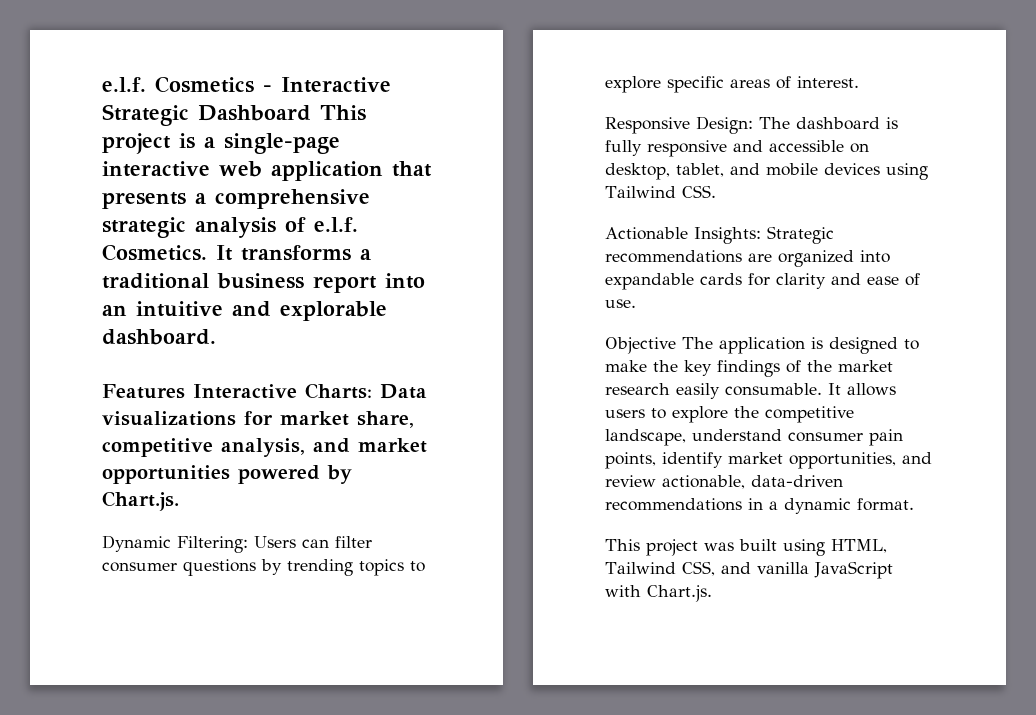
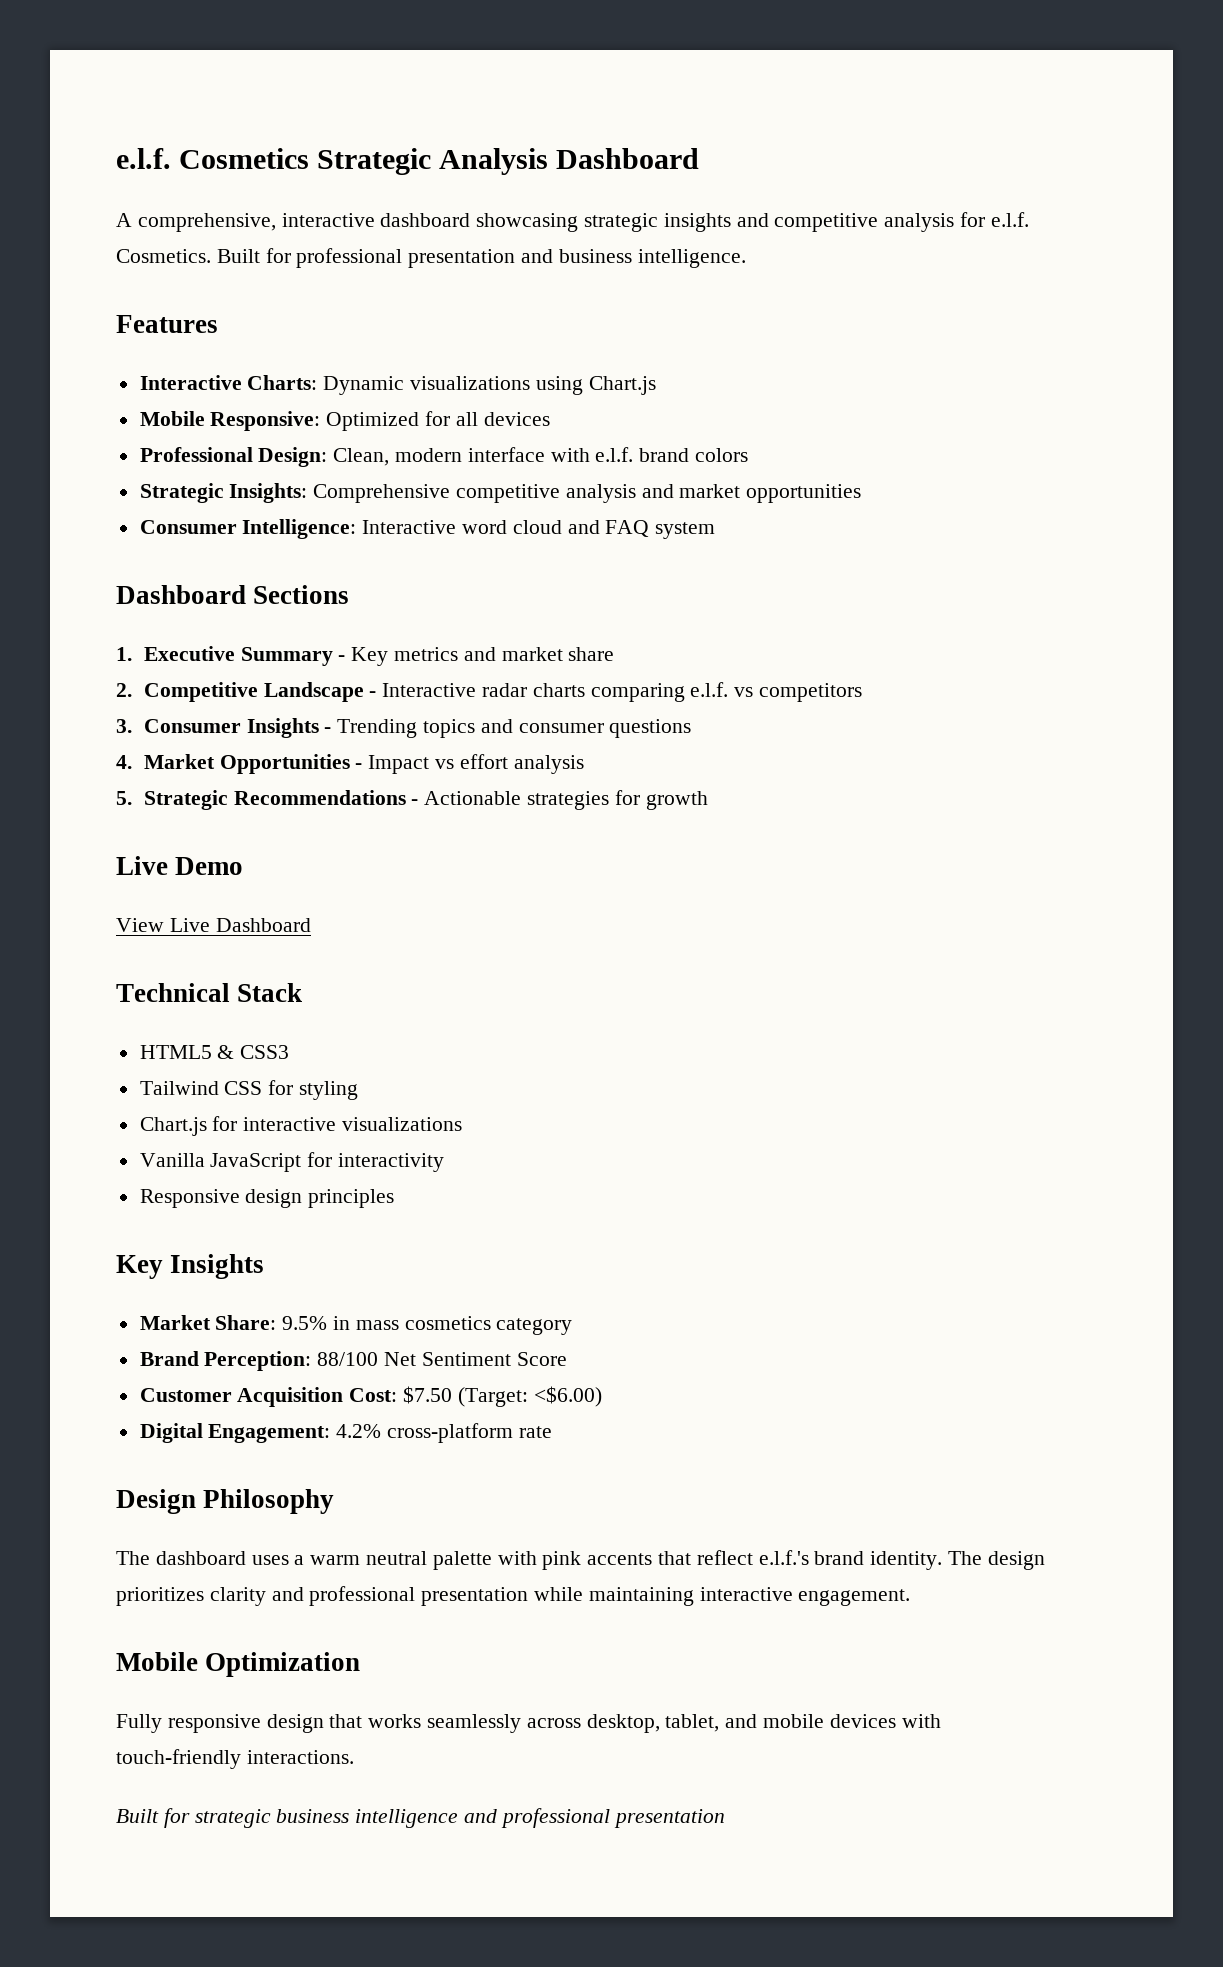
[263,77,391,93] [102,104,366,126] [102,133,340,154] [102,161,432,181] [102,189,370,209] [102,217,358,238] [102,244,371,261] [102,273,425,293] [102,301,387,321] [102,329,216,345] - Interactive Strategic Dashboard This project is a single-page interactive web application that presents a comprehensive strategic analysis of e.l.f. Cosmetics. It transforms a traditional business report into an intuitive and explorable dashboard. -> [317,148,700,175] [116,212,1029,232] [116,248,746,268] Strategic Analysis Dashboard // A comprehensive, interactive dashboard showcasing strategic insights and competitive analysis for e.l.f. Cosmetics. Built for professional presentation and business intelligence.
(185, 391) none -> (218, 324) //
[380,384,427,399] [102,411,414,428] [102,438,427,457] [102,465,352,484] [102,491,179,511] [102,535,372,553] [102,559,425,576] [605,76,859,93] [605,116,898,134] [605,140,869,157] Data visualizations for market share, competitive analysis, and market opportunities powered by Chart.js. // Dynamic Filtering: Users can filter consumer questions by trending topics to explore specific areas of interest. // Responsive Design: The dashboard is fully responsive and accessible on -> [323,376,656,395] [139,411,550,431] [139,447,749,467] [139,483,862,503] [139,519,716,539] [116,585,350,604] [116,646,615,666] [116,682,863,702] [116,718,692,738] [116,754,584,774] [116,790,708,810] [116,856,244,875] [116,918,311,932] [116,983,303,1002] [139,1045,290,1059] [139,1080,359,1100] [139,1116,463,1136] [139,1152,445,1172] [139,1189,395,1208] [116,1254,265,1279] [139,1315,573,1335] [139,1351,567,1371] [139,1386,602,1407] [139,1423,552,1443] [116,1489,335,1514] [116,1550,1045,1570] [116,1586,911,1606] [116,1652,361,1677] [116,1714,581,1733] Dynamic visualizations using Chart.js // Mobile Responsive: Optimized for all devices // Professional Design: Clean, modern interface with e.l.f. brand colors // Strategic Insights: Comprehensive competitive analysis and market opportunities // Consumer Intelligence: Interactive word cloud and FAQ system // Dashboard Sections // 1. Executive Summary - Key metrics and market share // 2. Competitive Landscape - Interactive radar charts comparing e.l.f. vs competitors // 3. Consumer Insights - Trending topics and consumer questions // 4. Market Opportunities - Impact vs effort analysis // 5. Strategic Recommendations - Actionable strategies for growth // Live Demo // View Live Dashboard // Technical Stack // HTML5 & CSS3 // Tailwind CSS for styling // Chart.js for interactive visualizations // Vanilla JavaScript for interactivity // Responsive design principles // Key Insights // Market Share: 9.5% in mass cosmetics category // Brand Perception: 88/100 Net Sentiment Score // Customer Acquisition Cost: $7.50 (Target: <$6.00) // Digital Engagement: 4.2% cross-platform rate // Design Philosophy // The dashboard uses a warm neutral palette with pink accents that reflect e.l.f.'s brand identity. The design prioritizes clarity and professional presentation while maintaining interactive engagement. // Mobile Optimization // Fully responsive design that works seamlessly across
[886,163,928,180] [605,185,716,198] [605,226,834,244] [605,250,890,267] [605,273,920,290] [605,299,636,308] [605,337,919,354] [605,360,893,377] [605,383,896,399] [605,406,854,423] [605,429,903,446] [605,452,932,469] [605,475,843,489] [605,498,914,514] [605,539,887,556] [605,561,893,579] [605,585,712,602] using Tailwind CSS. // Actionable Insights: Strategic recommendations are organized into expandable cards for clarity and ease of use. // Objective The application is designed to make the key findings of the market research easily consumable. It allows users to explore the competitive landscape, understand consumer pain points, identify market opportunities, and review actionable, data-driven recommendations in a dynamic format. // This project was built using HTML, Tailwind CSS, and vanilla JavaScript with Chart.js. -> [901,1714,941,1728] [116,1749,354,1769] [116,1808,725,1828] with touch-friendly interactions. // Built for strategic business intelligence and professional presentation

